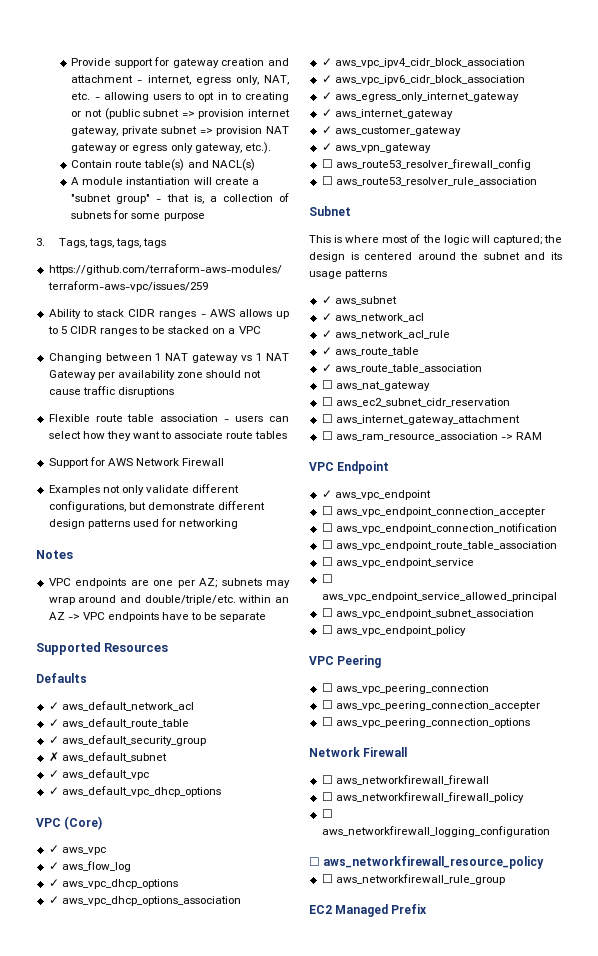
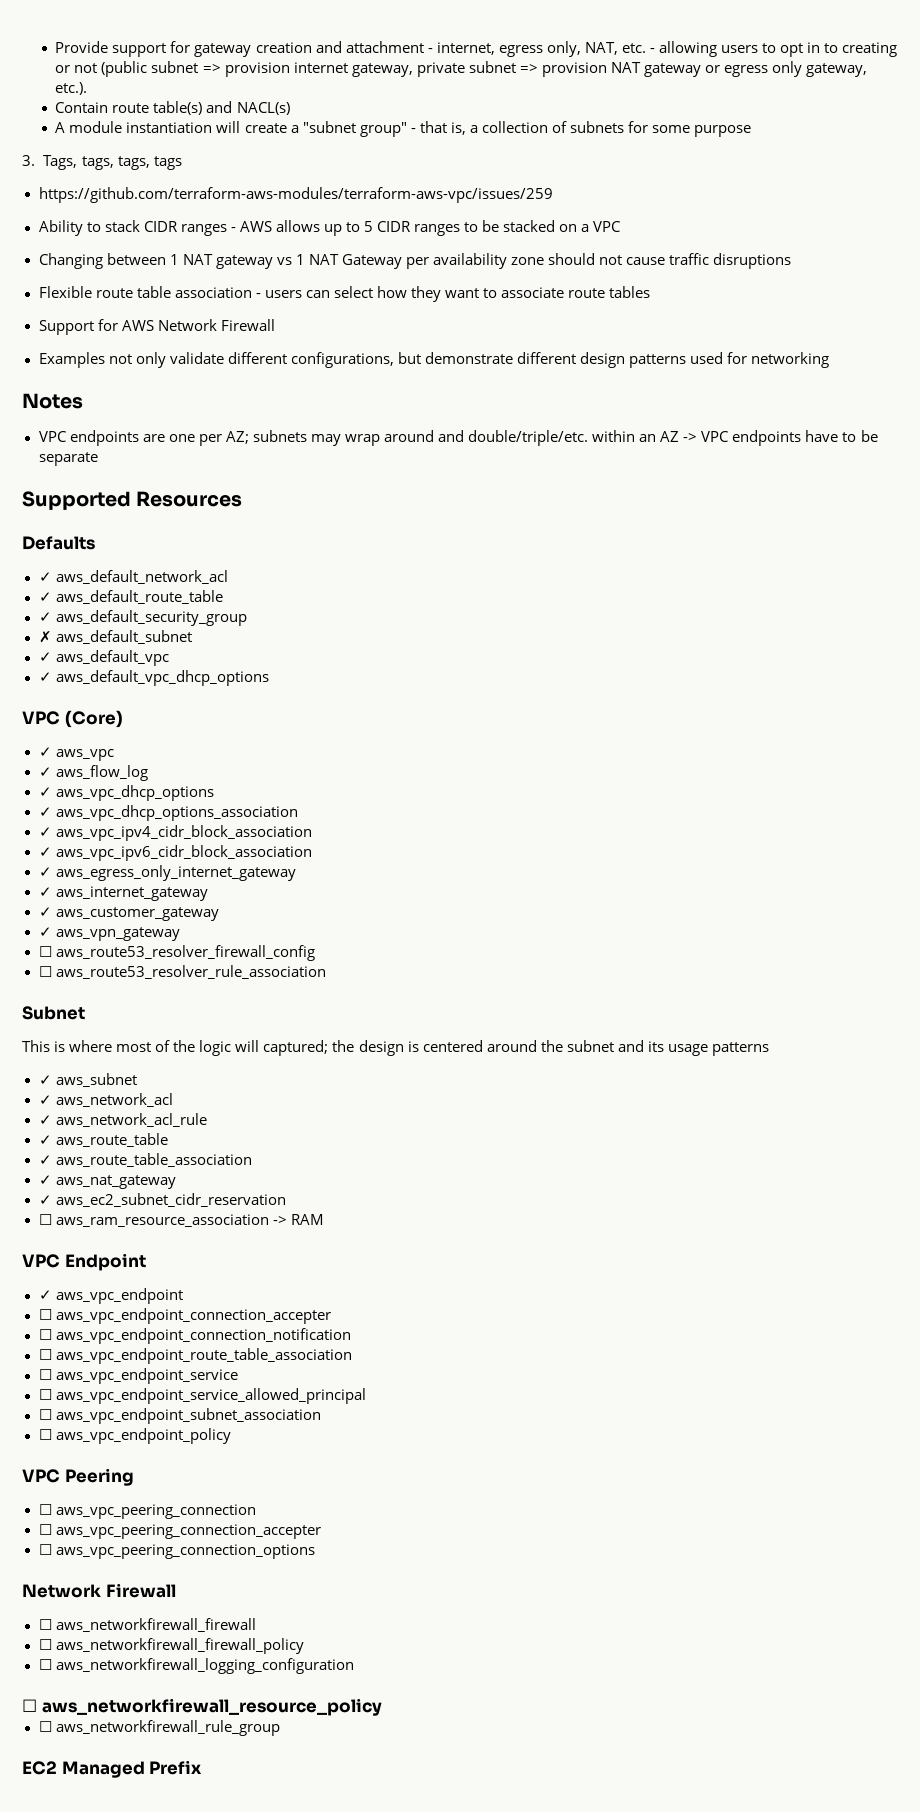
[321,380,333,389] ☐ -> [38,1175,52,1185] ✓
[321,397,333,406] ☐ -> [38,1195,52,1205] ✓
[321,414,520,425] // ☐ aws_internet_gateway_attachment -> (286, 1200) none

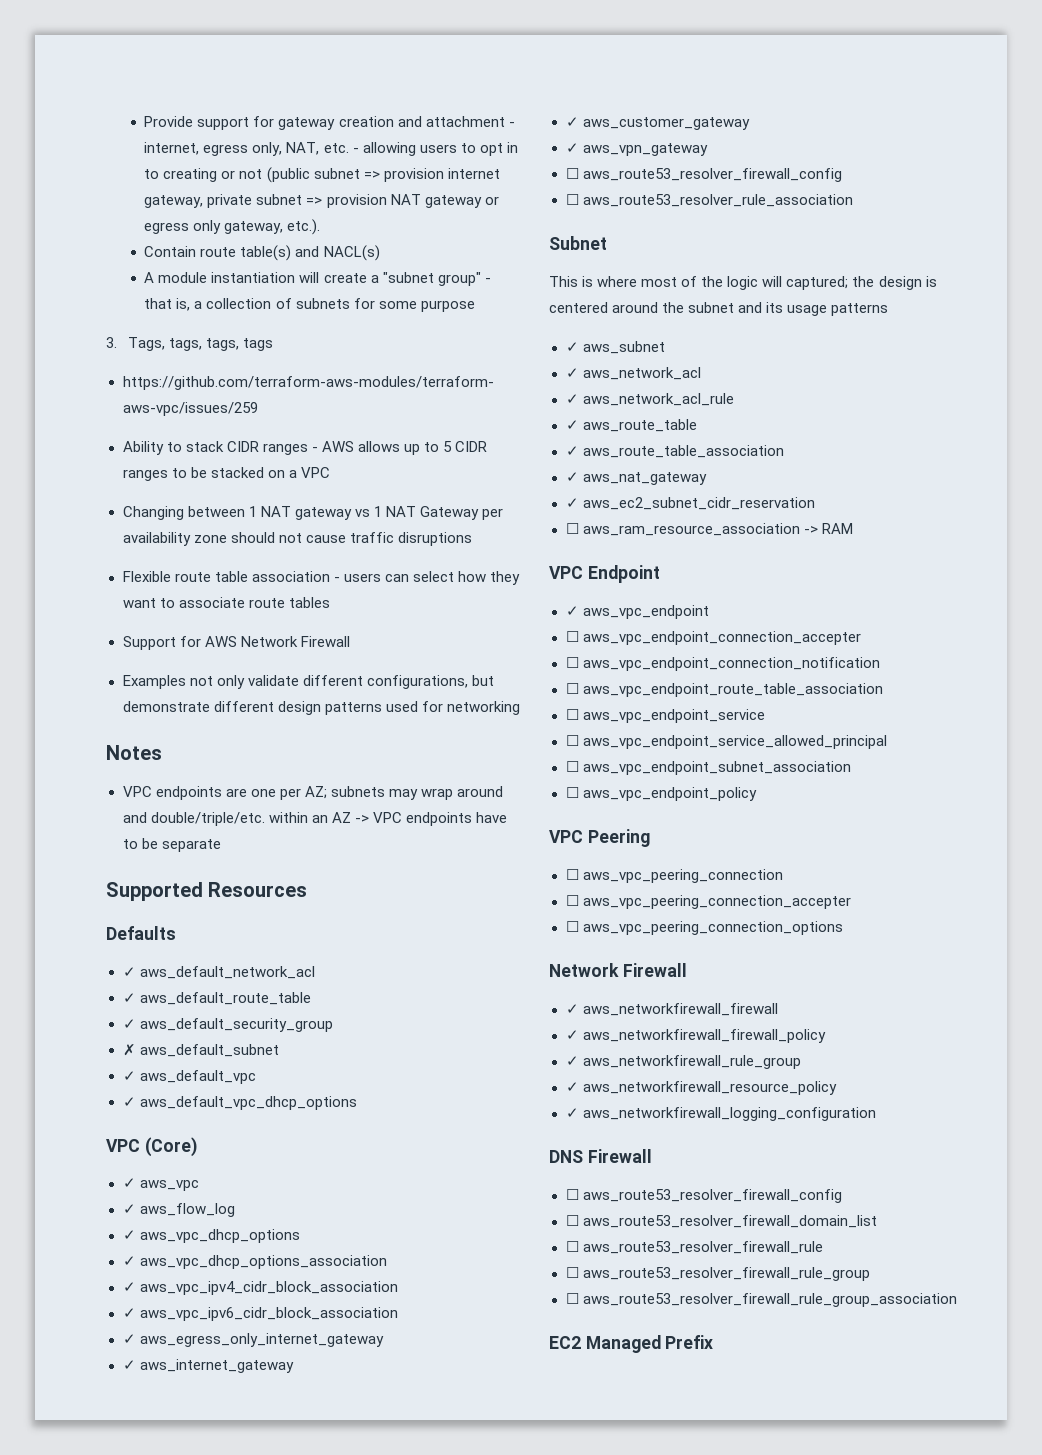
[38,1619,52,1630] ☐ -> [565,1004,579,1014] ✓
[38,1639,52,1650] ☐ -> [565,1030,579,1040] ✓
[38,1659,52,1670] ☐ -> [565,1055,801,1069] [565,1081,837,1095] [565,1108,579,1118] ✓ aws_networkfirewall_rule_group // ✓ aws_networkfirewall_resource_policy // ✓
[22,1698,382,1716] [38,1720,280,1736] ☐ aws_networkfirewall_resource_policy // ☐ aws_networkfirewall_rule_group -> [549,1149,652,1163] [565,1189,842,1203] [565,1215,877,1228] [565,1241,823,1254] [565,1267,870,1281] [565,1293,957,1307] DNS Firewall // ☐ aws_route53_resolver_firewall_config // ☐ aws_route53_resolver_firewall_domain_list // ☐ aws_route53_resolver_firewall_rule // ☐ aws_route53_resolver_firewall_rule_group // ☐ aws_route53_resolver_firewall_rule_group_association

